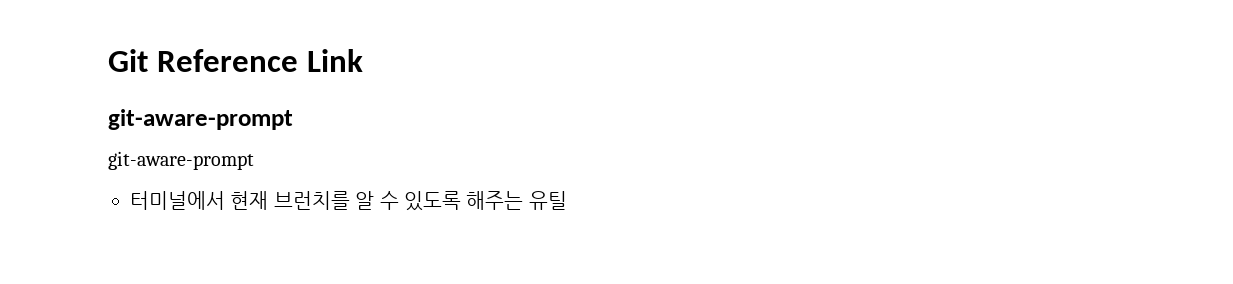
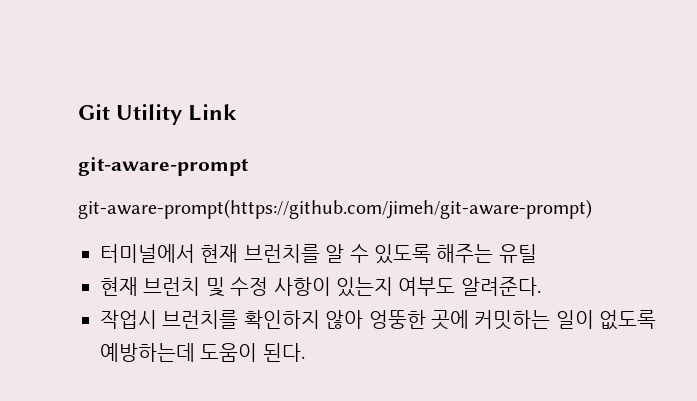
[156,49,298,72] Reference -> [116,104,183,125] Utility
[108,151,254,170] git-aware-prompt -> [78,199,592,219] git-aware-prompt(https://github.com/jimeh/git-aware-prompt)
(567, 200) none -> [100,277,541,297] [100,310,657,330] [100,343,305,362] // 현재 브런치 및 수정 사항이 있는지 여부도 알려준다. // 작업시 브런치를 확인하지 않아 엉뚱한 곳에 커밋하는 일이 없도록 예방하는데 도움이 된다.

